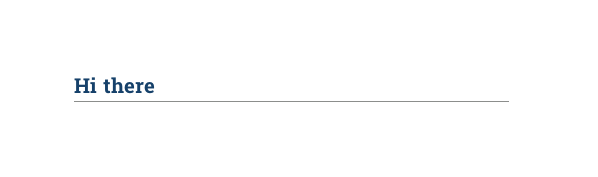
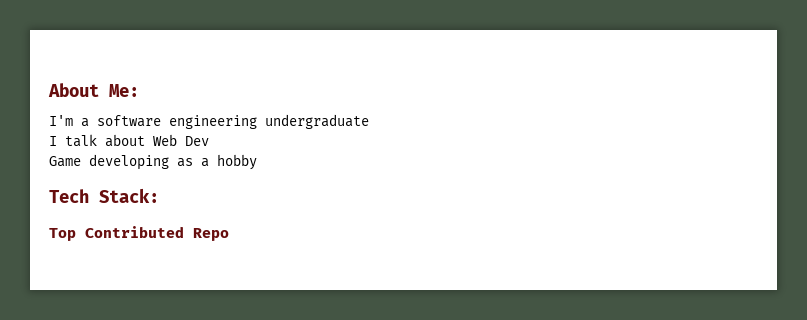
[74,77,155,94] Hi there -> [48,83,139,97] [49,114,369,129] [49,134,209,147] [49,154,257,170] [49,188,159,203] [49,226,229,241] About Me: // I'm a software engineering undergraduate // I talk about Web Dev // Game developing as a hobby // Tech Stack: // Top Contributed Repo

